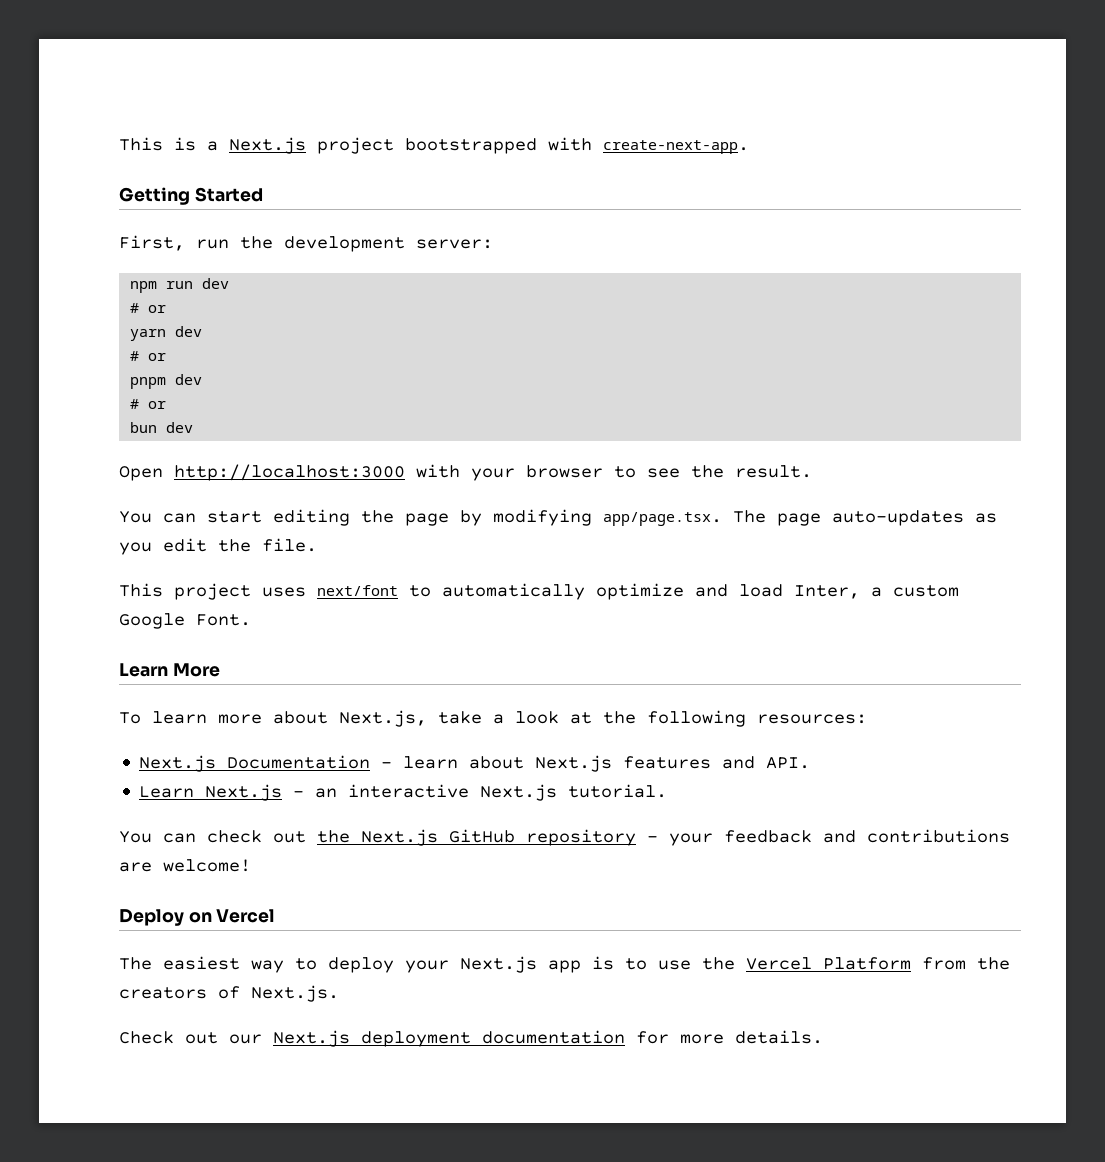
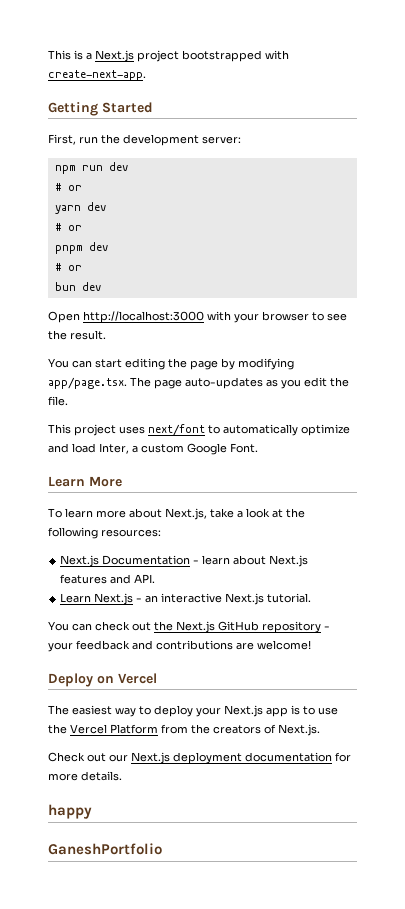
(823, 1037) none -> [48,804,92,819] [48,843,162,855] // happy // GaneshPortfolio

